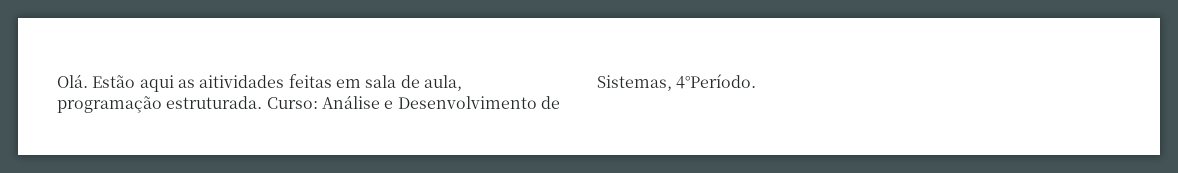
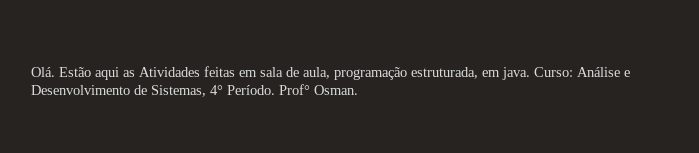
[199,75,285,88] aitividades -> [139,67,200,77] Atividades
[166,96,263,109] estruturada. -> [411,67,530,80] estruturada, em java.
[676,74,757,89] 4°Período. -> [210,84,358,95] 4° Período. Prof° Osman.

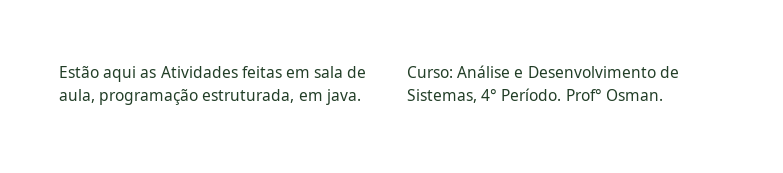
[31,67,55,77] Olá. -> (59, 72) none

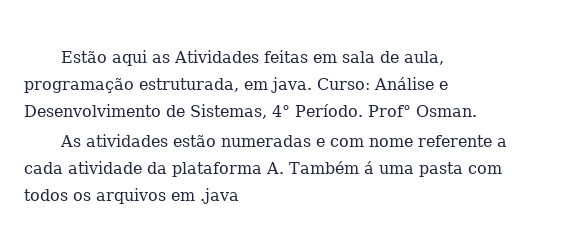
(663, 95) none -> [60,134,508,147] [24,161,502,177] [24,188,239,204] // As atividades estão numeradas e com nome referente a cada atividade da plataforma A. Também á uma pasta com todos os arquivos em .java

